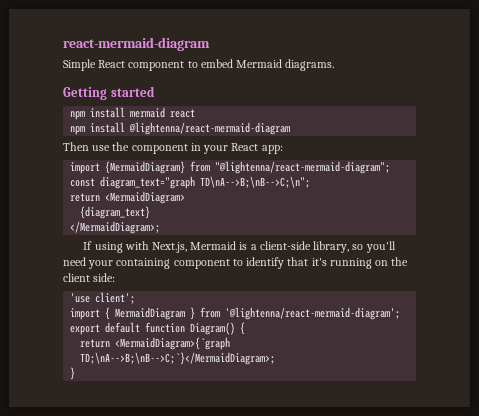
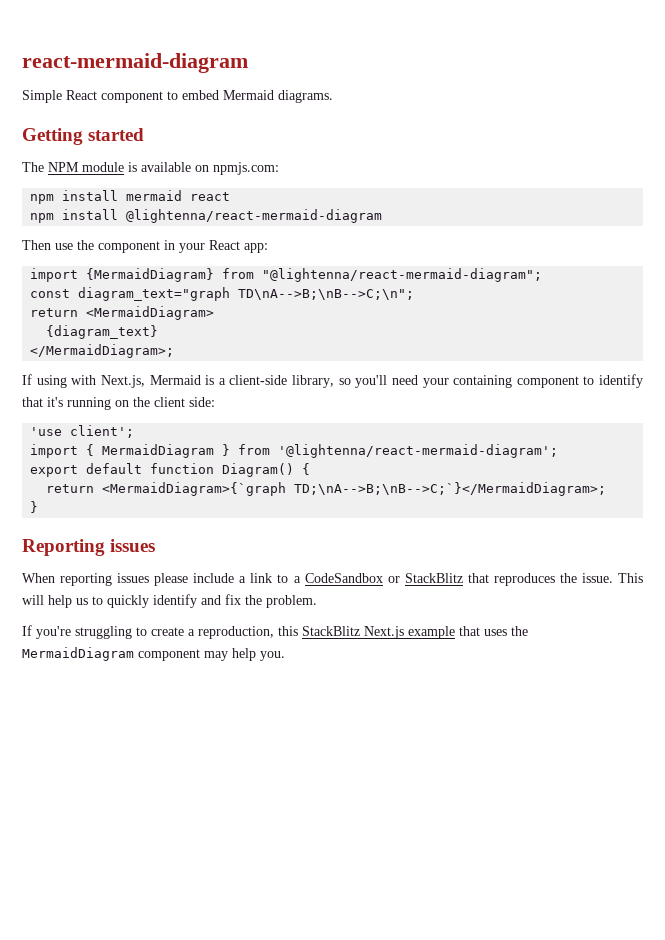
(155, 91) none -> [22,162,279,175] // The NPM module is available on npmjs.com:
(76, 373) none -> [22,539,156,556] [22,573,643,586] [22,594,317,608] [22,625,528,639] [22,647,285,661] // Reporting issues // When reporting issues please include a link to a CodeSandbox or StackBlitz that reproduces the issue. This will help us to quickly identify and fix the problem. // If you're struggling to create a reproduction, this StackBlitz Next.js example that uses the MermaidDiagram component may help you.

